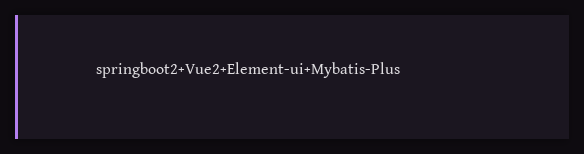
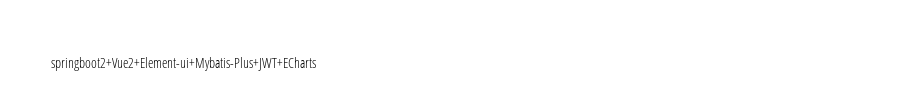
[96,62,400,78] springboot2+Vue2+Element-ui+Mybatis-Plus -> [51,57,316,71] springboot2+Vue2+Element-ui+Mybatis-Plus+JWT+ECharts

